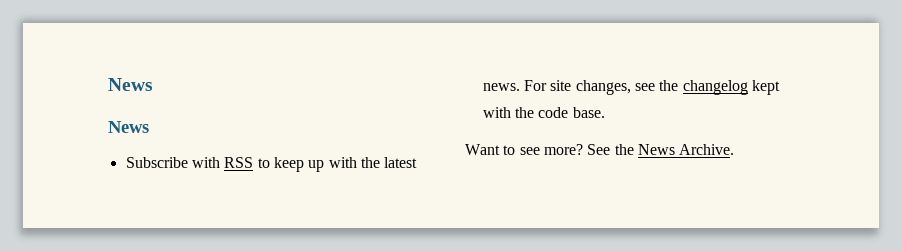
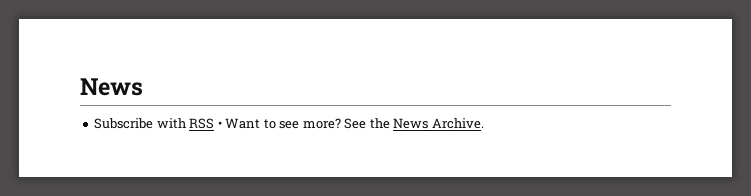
[108,78,153,91] [108,121,149,133] News // News -> [80,78,143,96] News
[257,157,418,172] [482,80,780,95] [482,107,605,118] to keep up with the latest news. For site changes, see the changelog kept with the code base. // -> [217,121,222,128] •

